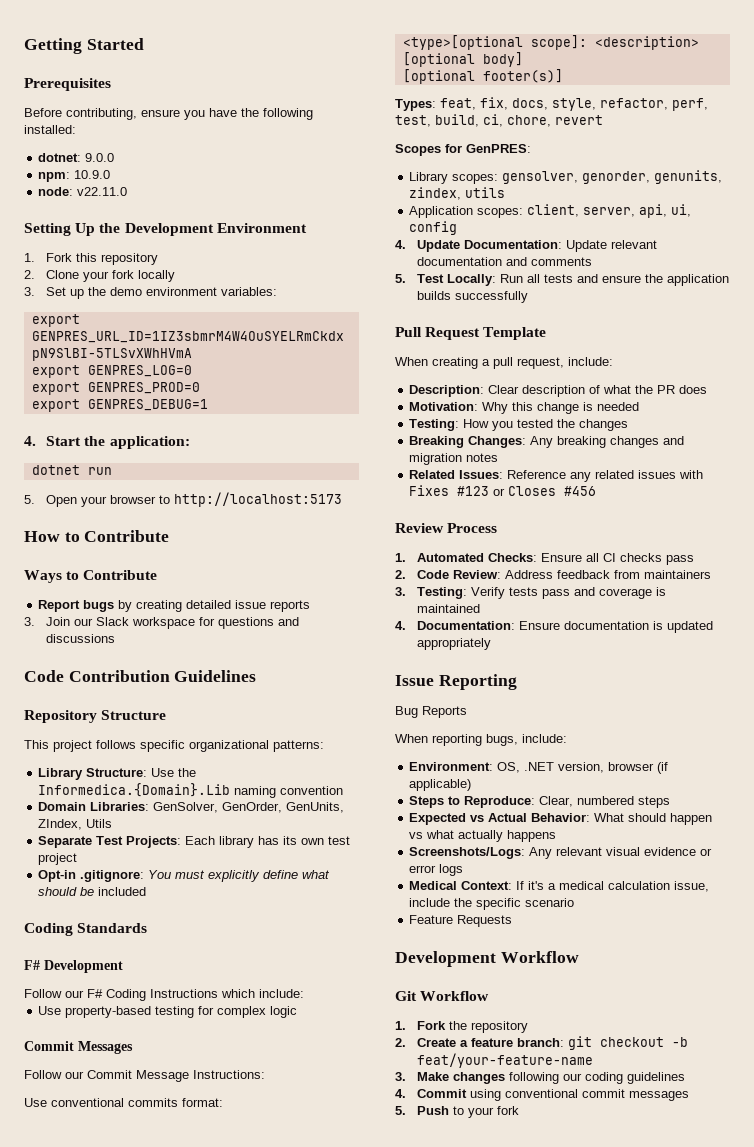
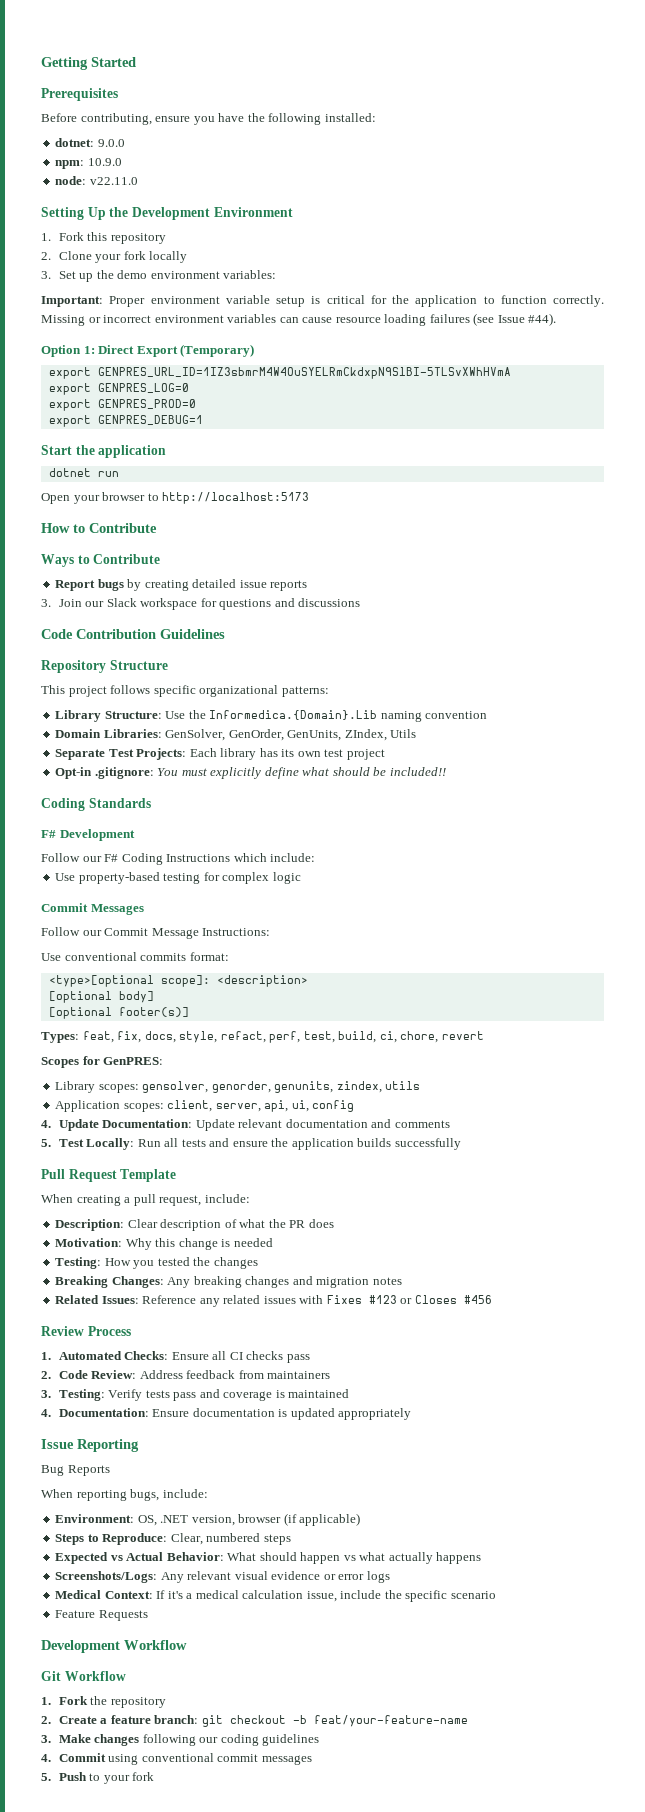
(278, 291) none -> [41,295,604,307] [41,313,557,326] [41,344,255,357] // Important: Proper environment variable setup is critical for the application to function correctly. Missing or incorrect environment variables can cause resource loading failures (see Issue #44). // Option 1: Direct Export (Temporary)
[24,436,36,446] 4. -> (203, 420) none
[109,436,190,449] application: -> [98,445,167,458] application
[24,495,35,504] 5. -> (119, 474) none
[98,887,147,896] included -> [389,767,446,776] included!!
[600,98,668,110] refactor, -> [220,1031,266,1043] refact,

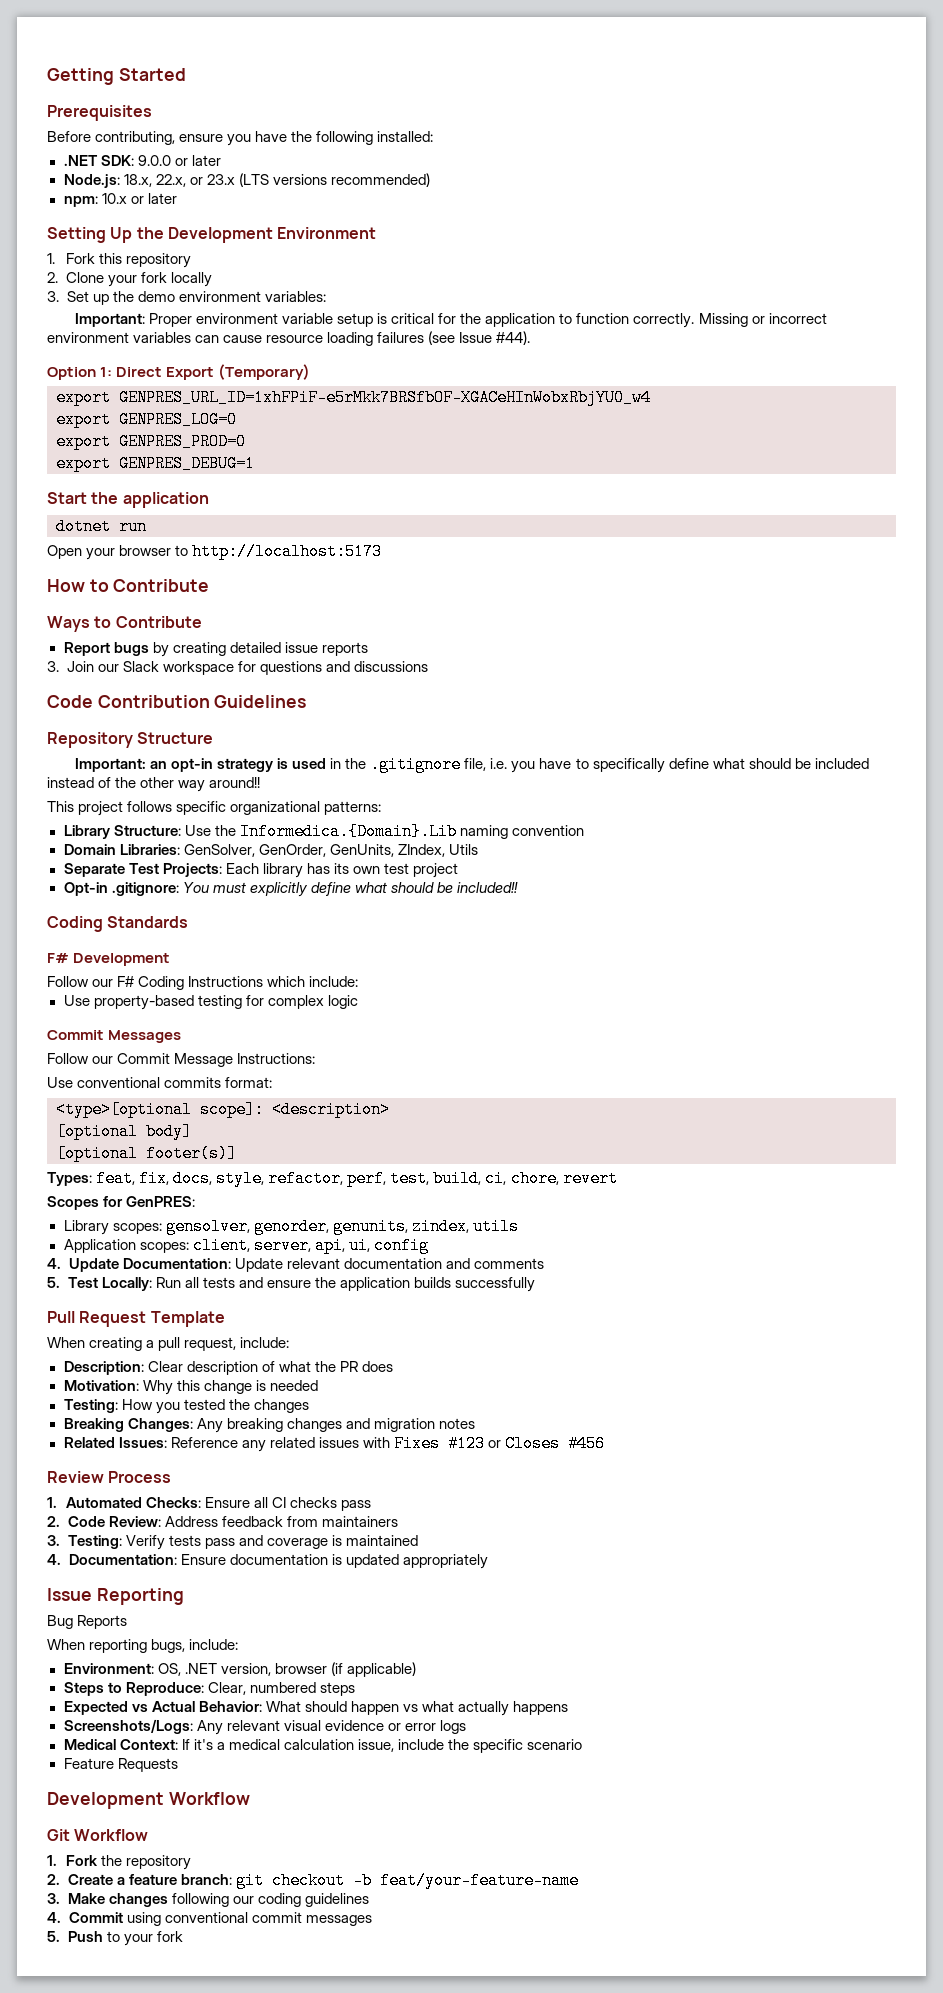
[55,138,95,147] dotnet: -> [63,155,134,166] .NET SDK:
[55,158,122,169] [55,176,138,185] // npm: 10.9.0 // node: v22.11.0 -> [174,155,221,166] [63,173,430,188] [63,193,177,207] or later // Node.js: 18.x, 22.x, or 23.x (LTS versions recommended) // npm: 10.x or later
[97,367,511,379] GENPRES_URL_ID=1IZ3sbmrM4W4OuSYELRmCkdxpN9SlBI-5TLSvXWhHVmA -> [119,389,651,406] GENPRES_URL_ID=1xhFPiF-e5rMkk7BRSfbOF-XGACeHInWobxRbjYU0_w4
(168, 665) none -> [74,756,869,773] [47,777,261,792] // Important: an opt-in strategy is used in the .gitignore file, i.e. you have to specifically define what should be included instead of the other way around!!
[220,1031,266,1043] refact, -> [268,1170,344,1187] refactor,

